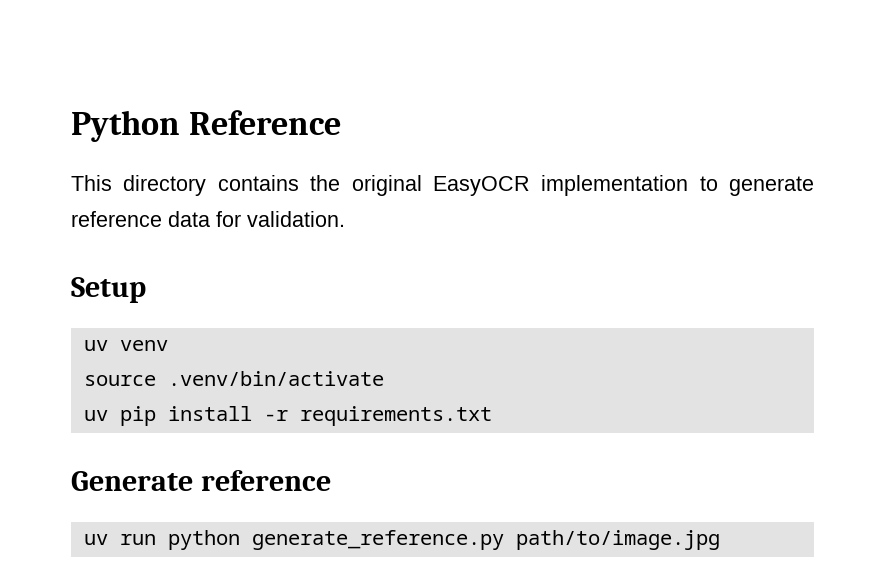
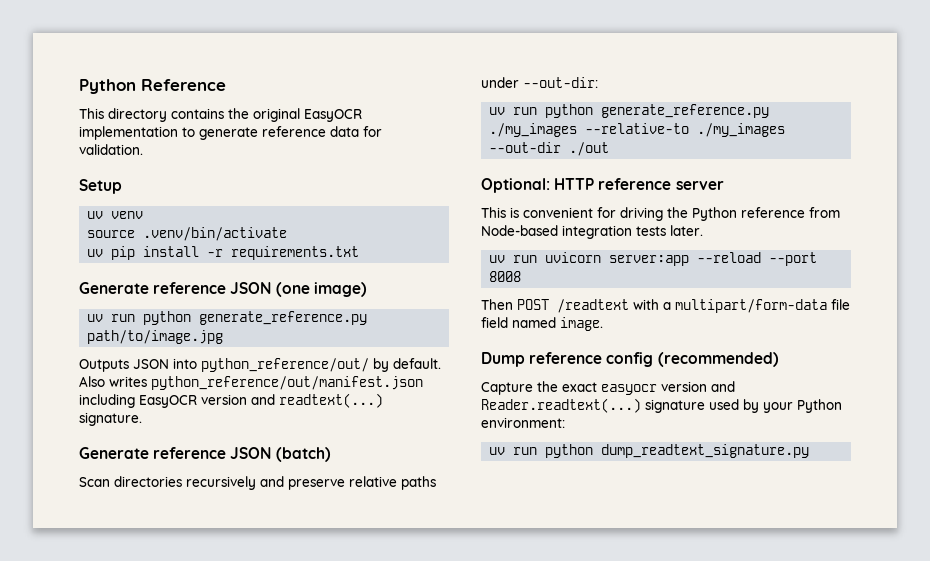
(331, 480) none -> [230,282,367,297] JSON (one image)
(720, 540) none -> [79,358,441,372] [79,376,423,390] [79,393,383,408] [79,412,142,426] [79,447,331,462] [79,476,436,490] [481,77,598,88] [489,104,770,118] [489,123,786,137] [489,142,610,156] [481,178,724,193] [481,207,840,221] [481,225,703,239] [489,252,818,266] [489,271,522,282] [481,299,850,313] [481,317,603,331] [481,352,779,367] [481,381,735,395] [481,398,842,413] [481,417,565,428] [489,444,810,458] // Outputs JSON into python_reference/out/ by default. Also writes python_reference/out/manifest.json including EasyOCR version and readtext(...) signature. // Generate reference JSON (batch) // Scan directories recursively and preserve relative paths under --out-dir: // uv run python generate_reference.py ./my_images --relative-to ./my_images --out-dir ./out // Optional: HTTP reference server // This is convenient for driving the Python reference from Node-based integration tests later. // uv run uvicorn server:app --reload --port 8008 // Then POST /readtext with a multipart/form-data file field named image. // Dump reference config (recommended) // Capture the exact easyocr version and Reader.readtext(...) signature used by your Python environment: // uv run python dump_readtext_signature.py

